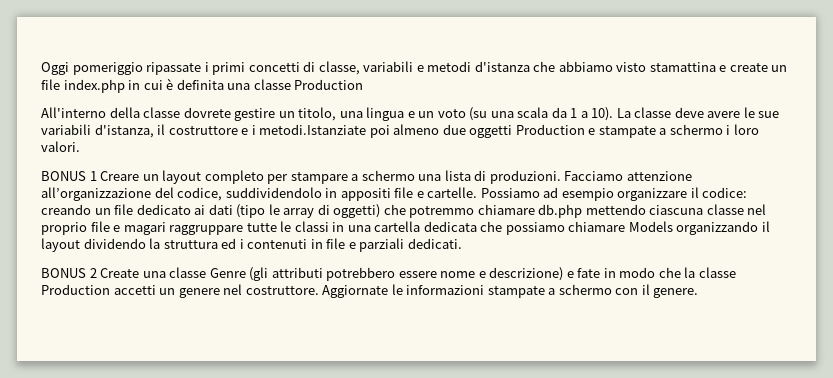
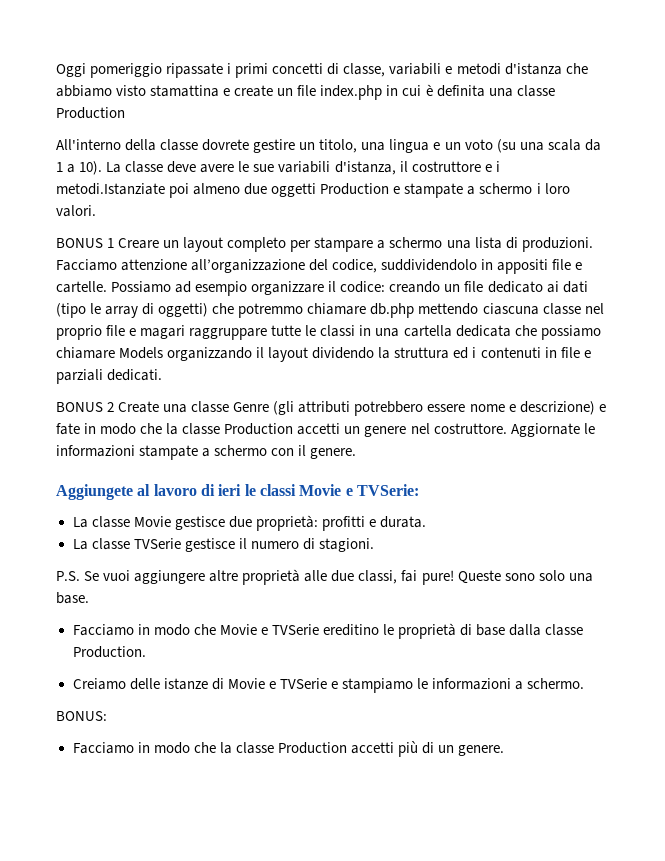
(699, 293) none -> [56,484,419,500] [72,515,426,531] [72,538,374,552] [56,569,593,585] [56,592,89,604] [72,623,584,639] [72,646,146,658] [72,678,585,693] [56,711,107,721] [72,741,505,757] // Aggiungete al lavoro di ieri le classi Movie e TVSerie: // La classe Movie gestisce due proprietà: profitti e durata. // La classe TVSerie gestisce il numero di stagioni. // P.S. Se vuoi aggiungere altre proprietà alle due classi, fai pure! Queste sono solo una base. // Facciamo in modo che Movie e TVSerie ereditino le proprietà di base dalla classe Production. // Creiamo delle istanze di Movie e TVSerie e stampiamo le informazioni a schermo. // BONUS: // Facciamo in modo che la classe Production accetti più di un genere.

